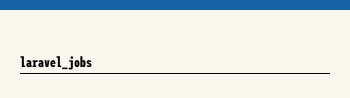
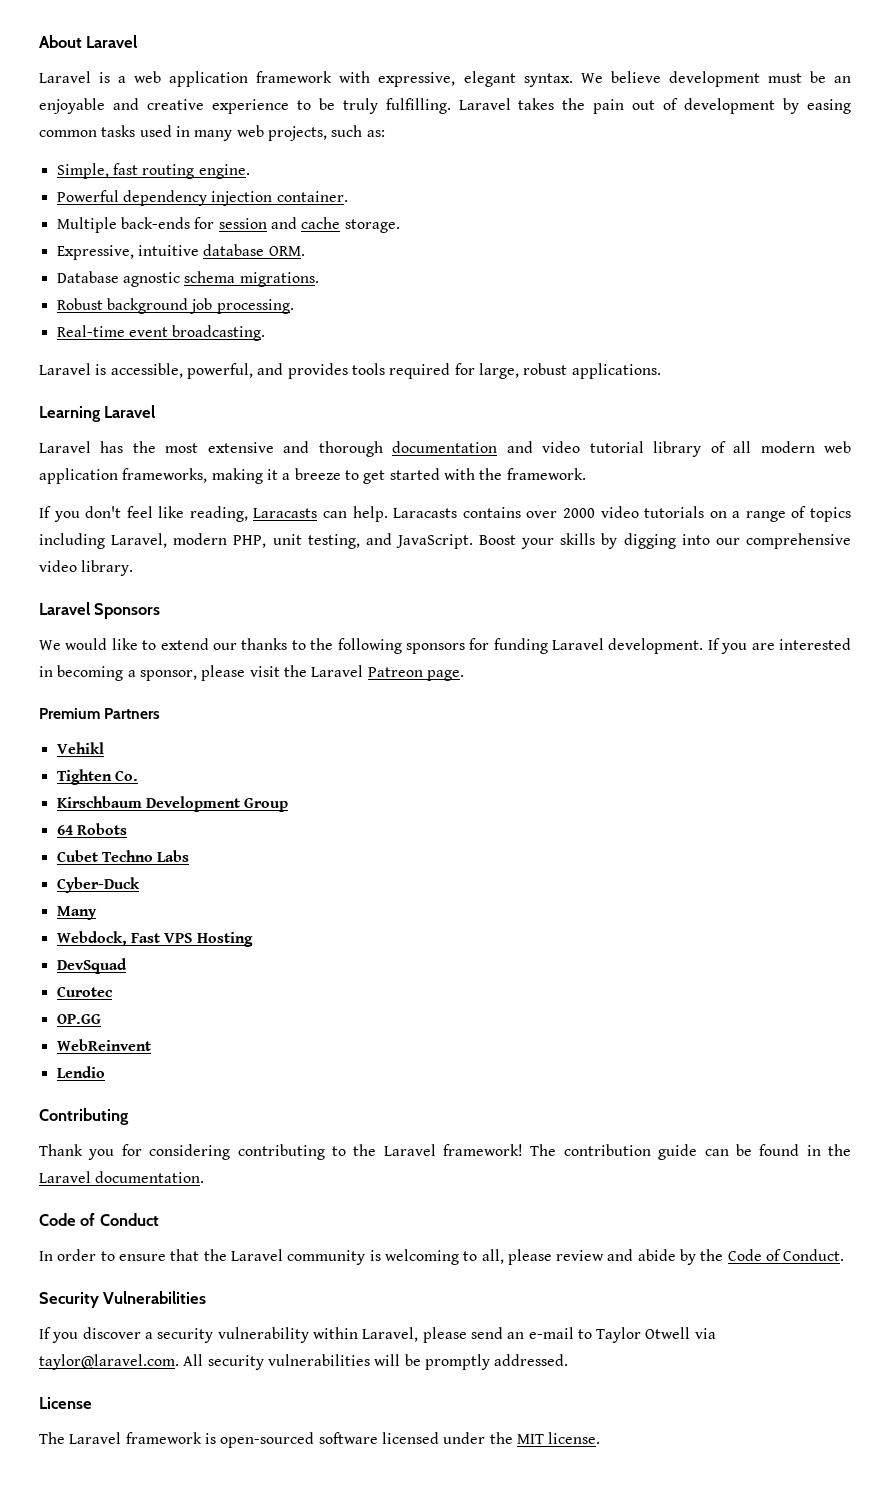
[20,56,92,70] laravel_jobs -> [39,35,138,48] [39,71,852,87] [39,98,851,114] [39,125,385,141] [56,163,250,179] [56,190,348,206] [56,217,400,233] [56,244,305,260] [56,271,319,287] [56,298,294,314] [56,325,266,341] [39,363,661,379] [39,405,156,422] [39,441,852,457] [39,468,586,484] [39,506,851,522] [39,533,851,549] [39,560,134,576] [39,602,161,619] [39,638,852,654] [39,665,464,681] [39,708,161,719] [56,742,104,754] [56,769,138,785] [56,796,289,812] [56,823,127,835] [56,850,190,862] [56,877,140,893] [56,906,97,920] [56,931,253,947] [56,958,127,974] [56,986,113,997] [56,1014,101,1024] [56,1039,151,1051] [56,1066,105,1078] [39,1108,129,1125] [39,1144,851,1160] [39,1171,205,1183] [39,1213,159,1226] [39,1249,845,1265] [39,1291,207,1308] [39,1327,716,1343] [39,1354,569,1370] [39,1397,92,1409] [39,1432,601,1448] About Laravel // Laravel is a web application framework with expressive, elegant syntax. We believe development must be an enjoyable and creative experience to be truly fulfilling. Laravel takes the pain out of development by easing common tasks used in many web projects, such as: // Simple, fast routing engine. // Powerful dependency injection container. // Multiple back-ends for session and cache storage. // Expressive, intuitive database ORM. // Database agnostic schema migrations. // Robust background job processing. // Real-time event broadcasting. // Laravel is accessible, powerful, and provides tools required for large, robust applications. // Learning Laravel // Laravel has the most extensive and thorough documentation and video tutorial library of all modern web application frameworks, making it a breeze to get started with the framework. // If you don't feel like reading, Laracasts can help. Laracasts contains over 2000 video tutorials on a range of topics including Laravel, modern PHP, unit testing, and JavaScript. Boost your skills by digging into our comprehensive video library. // Laravel Sponsors // We would like to extend our thanks to the following sponsors for funding Laravel development. If you are interested in becoming a sponsor, please visit the Laravel Patreon page. // Premium Partners // Vehikl // Tighten Co. // Kirschbaum Development Group // 64 Robots // Cubet Techno Labs // Cyber-Duck // Many // Webdock, Fast VPS Hosting // DevSquad // Curotec // OP.GG // WebReinvent // Lendio // Contributing // Thank you for considering contributing to the Laravel framework! The contribution guide can be found in the Laravel documentation. // Code of Conduct // In order to ensure that the Laravel community is welcoming to all, please review and abide by the Code of Conduct. // Security Vulnerabilities // If you discover a security vulnerability within Laravel, please send an e-mail to Taylor Otwell via taylor@laravel.com. All security vulnerabilities will be promptly addressed. // License // The Laravel framework is open-sourced software licensed under the MIT license.

